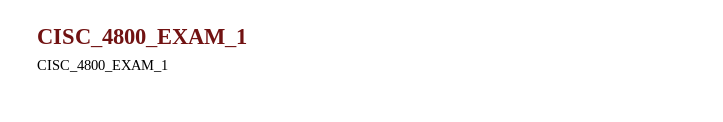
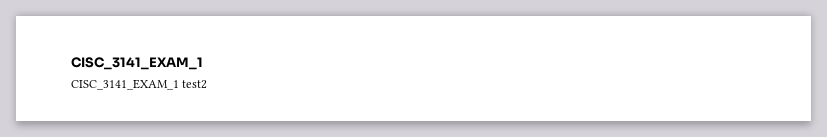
[37,29,247,48] [37,60,168,72] CISC_4800_EXAM_1 // CISC_4800_EXAM_1 -> [71,57,203,70] [71,79,208,90] CISC_3141_EXAM_1 // CISC_3141_EXAM_1 test2

